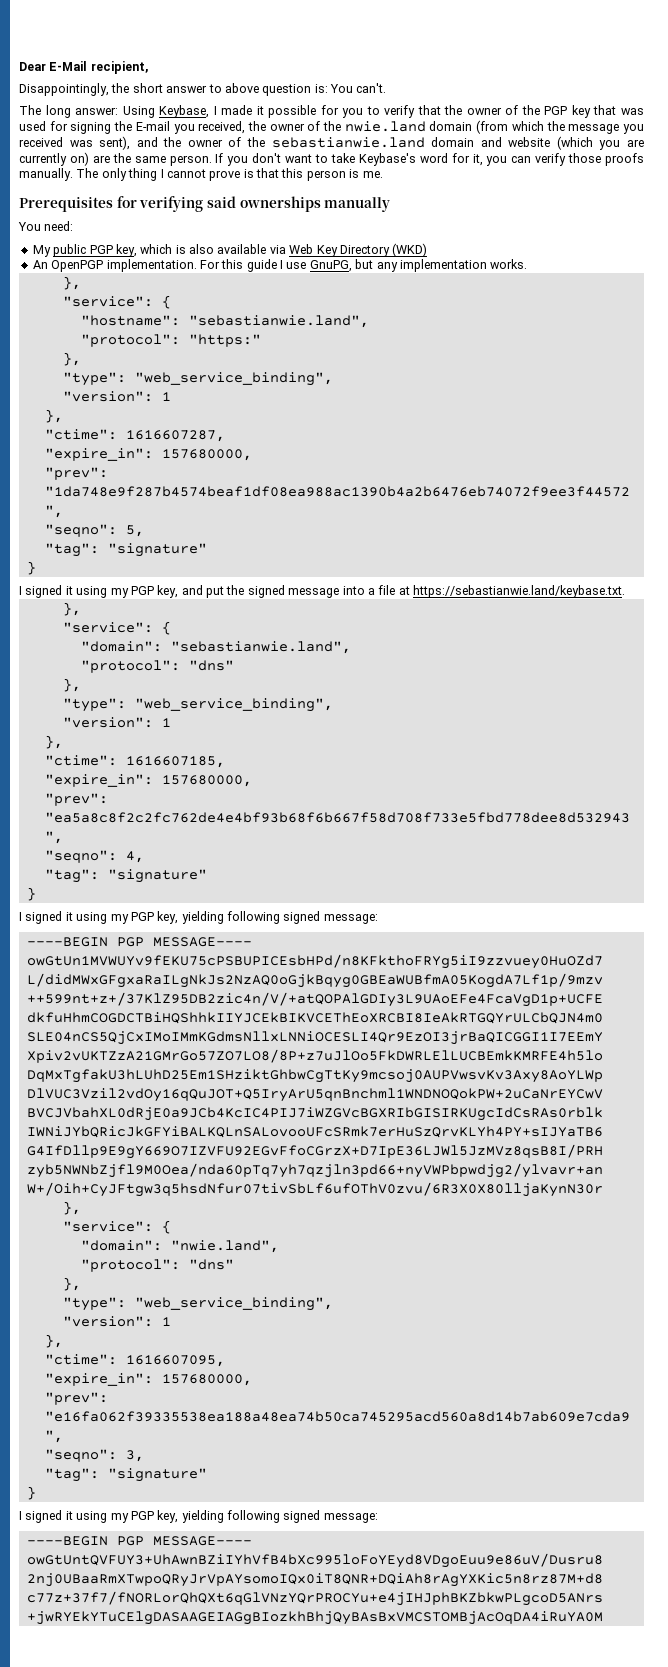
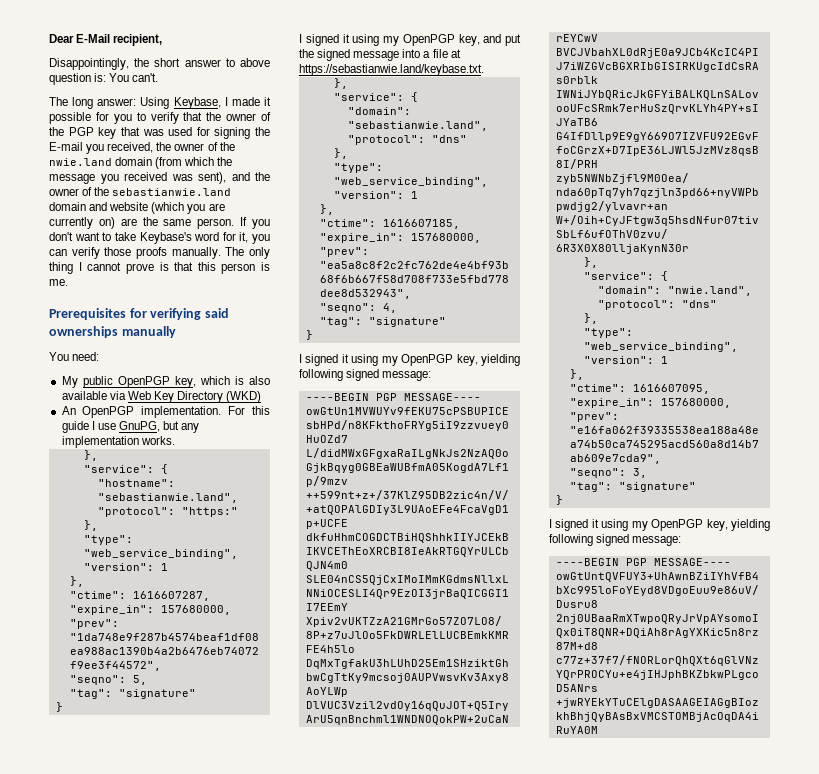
[89,245,113,254] PGP -> [117,376,170,388] OpenPGP
[130,586,154,595] PGP -> [402,34,455,46] OpenPGP
[130,912,154,921] PGP -> [401,354,454,366] OpenPGP
[130,1511,154,1520] PGP -> [651,519,704,531] OpenPGP

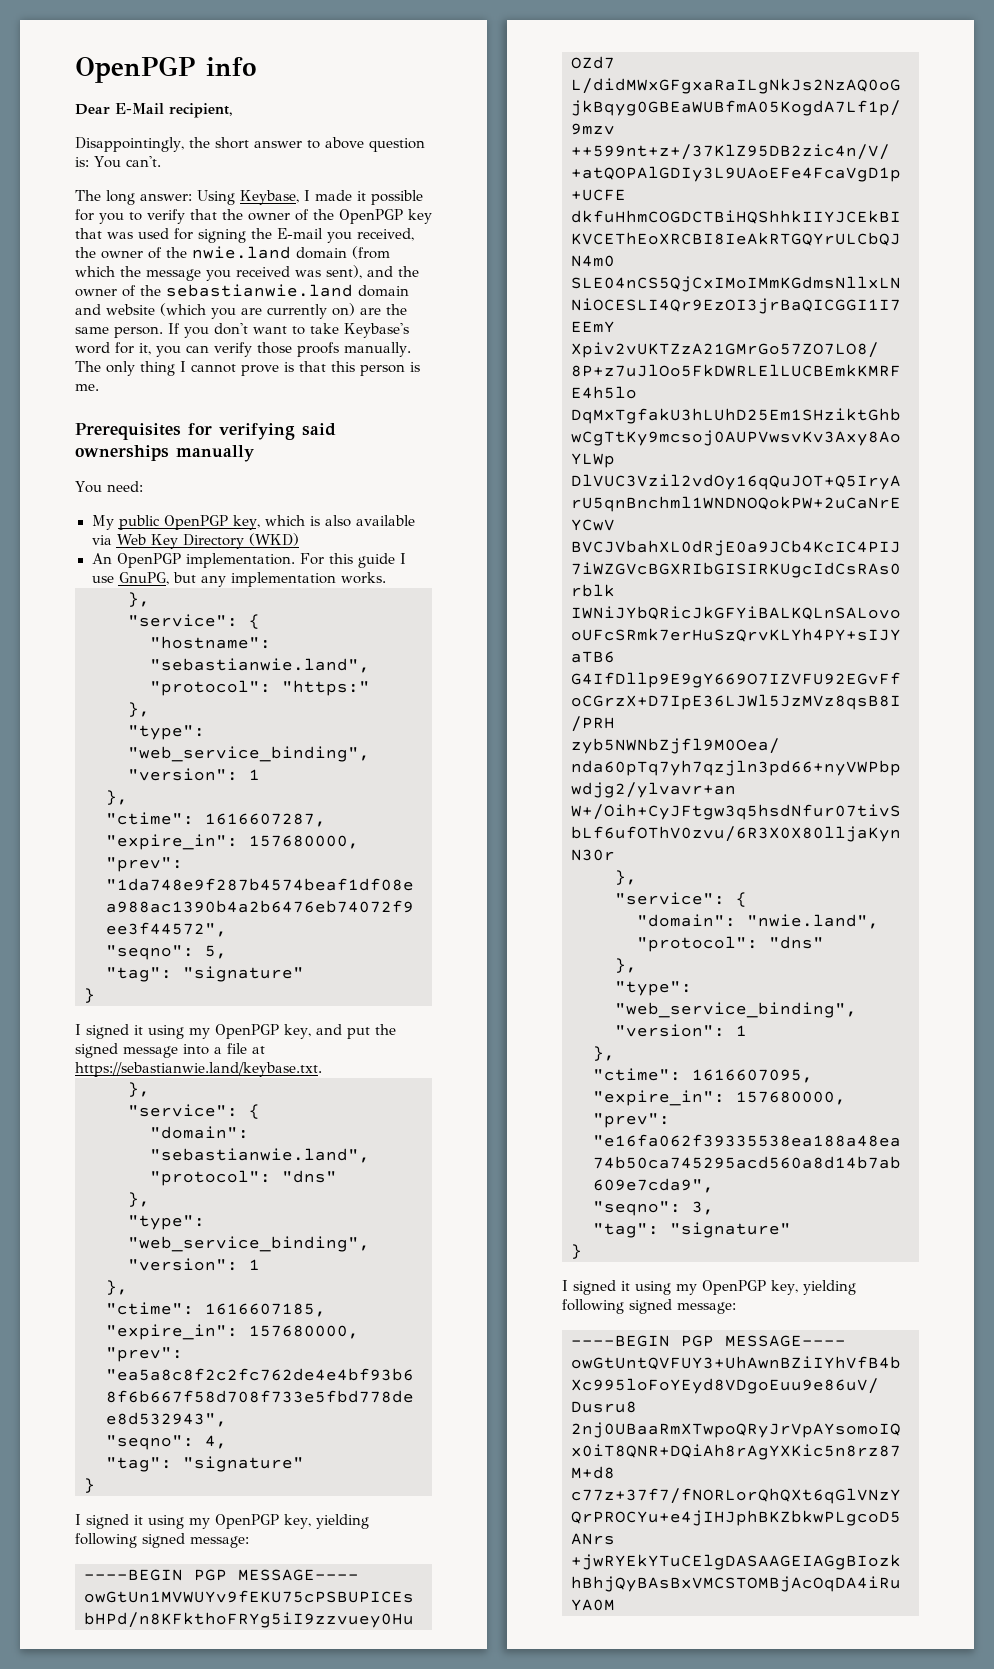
(49, 38) none -> [75,56,257,83] OpenPGP info //
[68,127,94,136] PGP -> [339,209,403,224] OpenPGP

